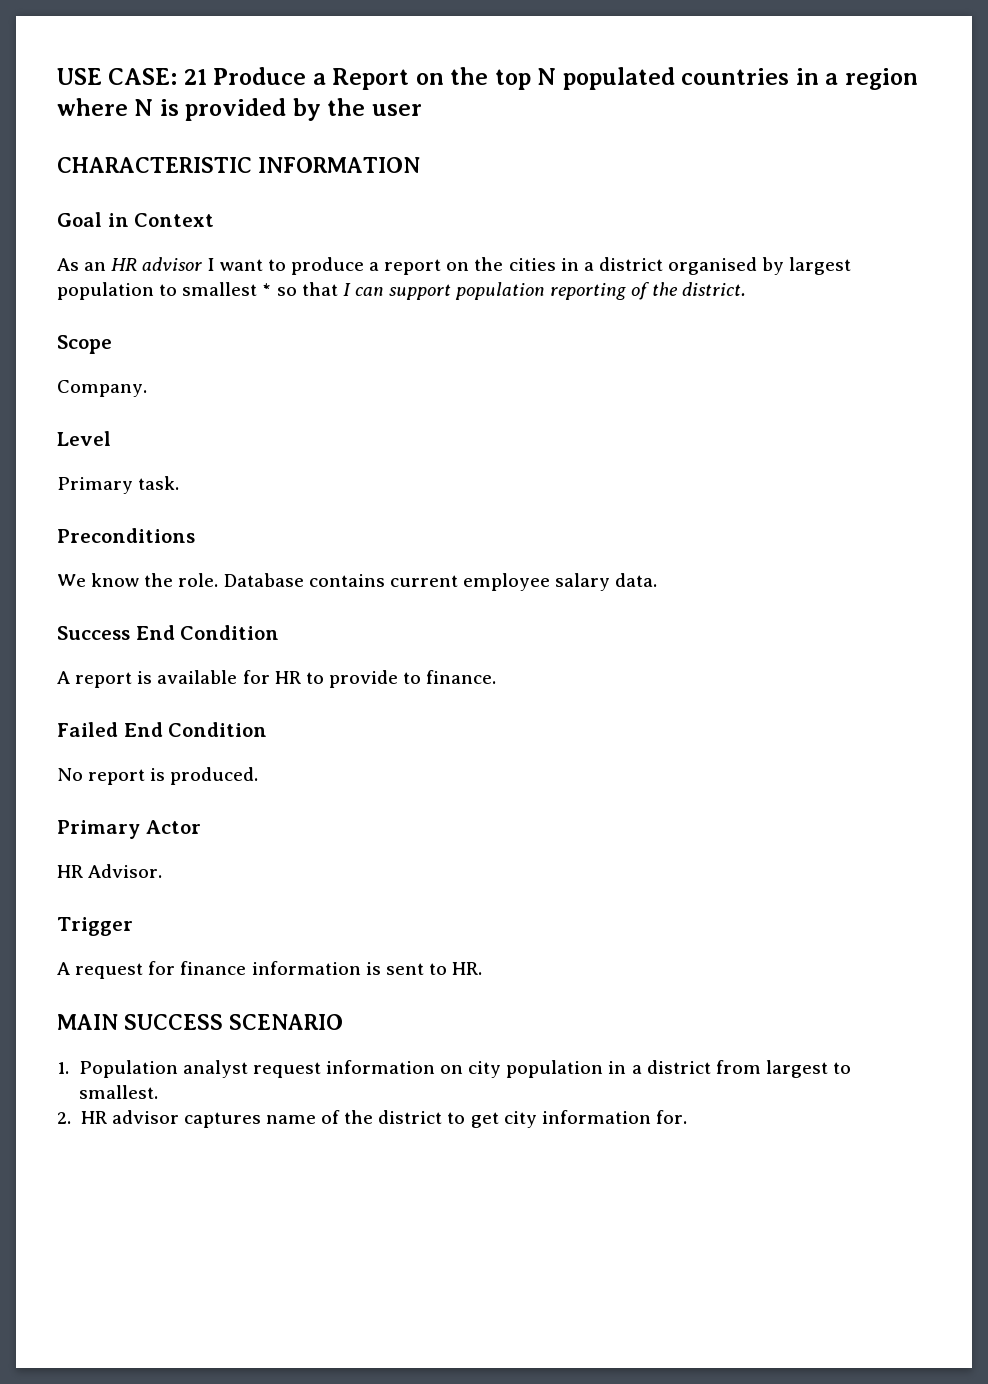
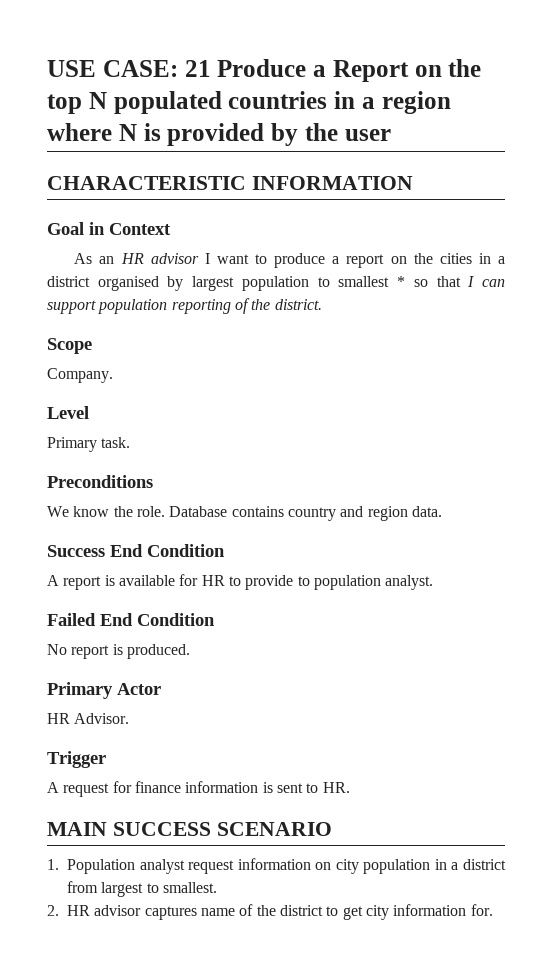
[389,573,611,591] current employee salary -> [287,506,408,521] country and region
[426,670,497,684] finance. -> [313,575,434,590] population analyst.

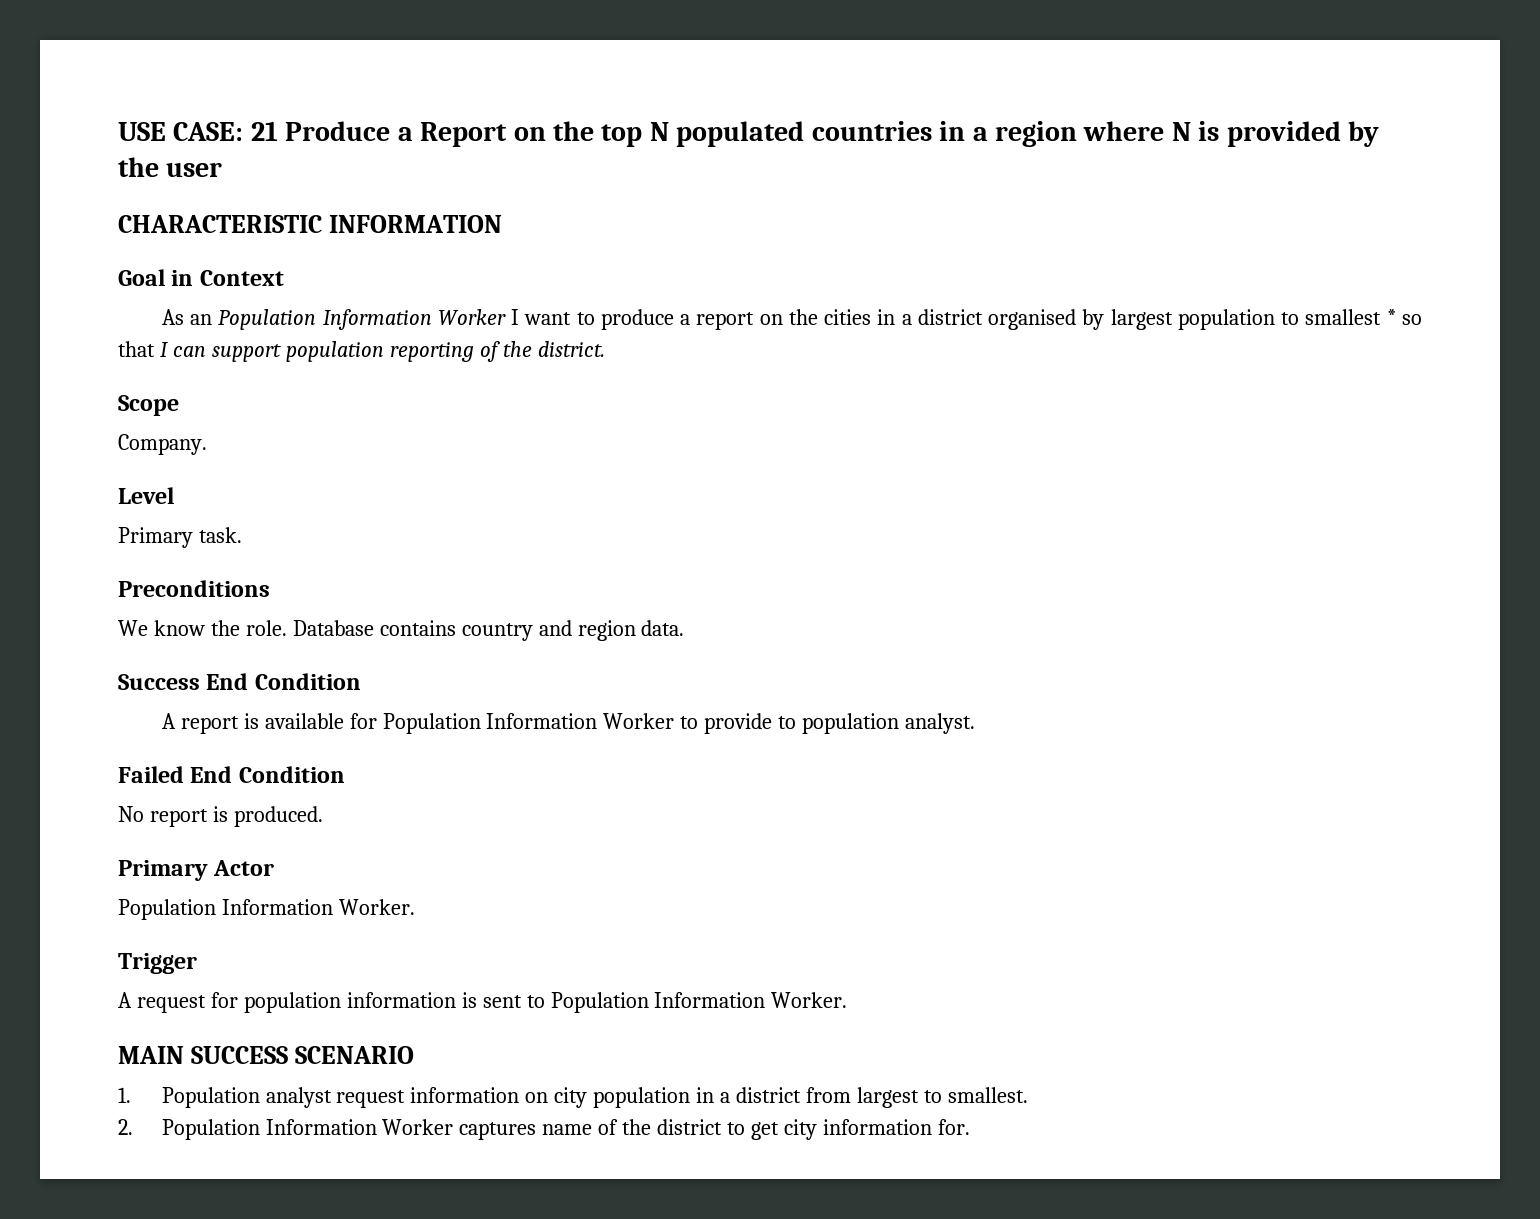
[120,253,199,264] HR advisor -> [218,309,506,330] Population Information Worker
[201,575,225,586] HR -> [382,713,675,734] Population Information Worker
[47,713,130,724] HR Advisor. -> [118,899,415,920] Population Information Worker.
[134,781,181,793] finance -> [243,992,341,1013] population
[322,782,350,793] HR. -> [550,992,848,1013] Population Information Worker.
[67,905,142,916] HR advisor -> [161,1119,454,1140] Population Information Worker

